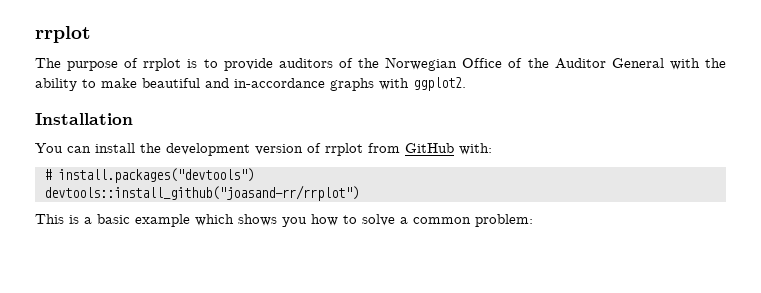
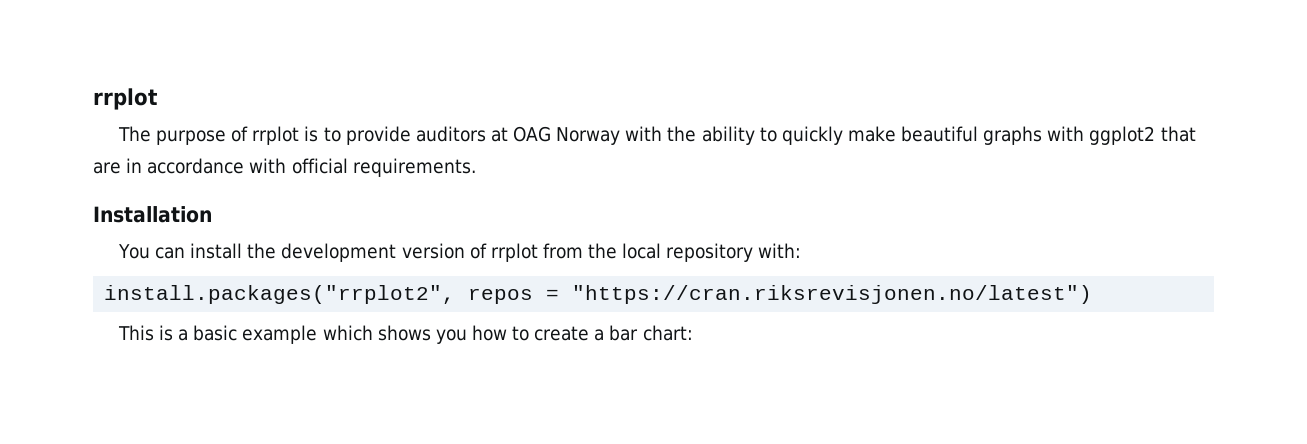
[338,57,664,71] of the Norwegian Office of the Auditor General -> [490,126,621,145] at OAG Norway
(96, 83) none -> [781,126,843,145] quickly
[205,77,466,91] and in-accordance graphs with ggplot2. -> [983,126,1196,145] [93,158,476,177] graphs with ggplot2 that are in accordance with official requirements.
[405,143,492,155] [43,168,254,183] [43,185,359,201] GitHub with: // # install.packages("devtools") // devtools::install_github("joasand-rr/rrplot") -> [588,243,802,262] [104,285,1093,304] the local repository with: // install.packages("rrplot2", repos = "https://cran.riksrevisjonen.no/latest")
[362,214,533,227] solve a common problem: -> [534,325,693,341] create a bar chart:

